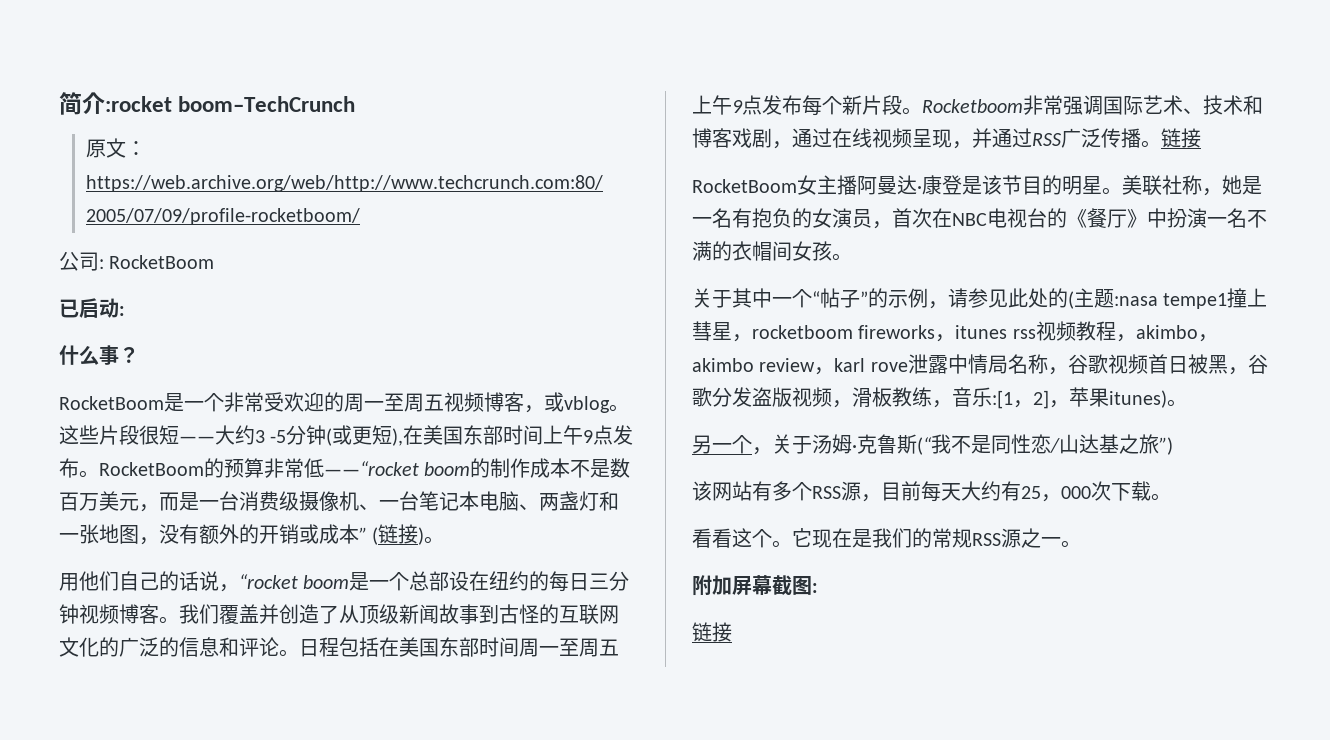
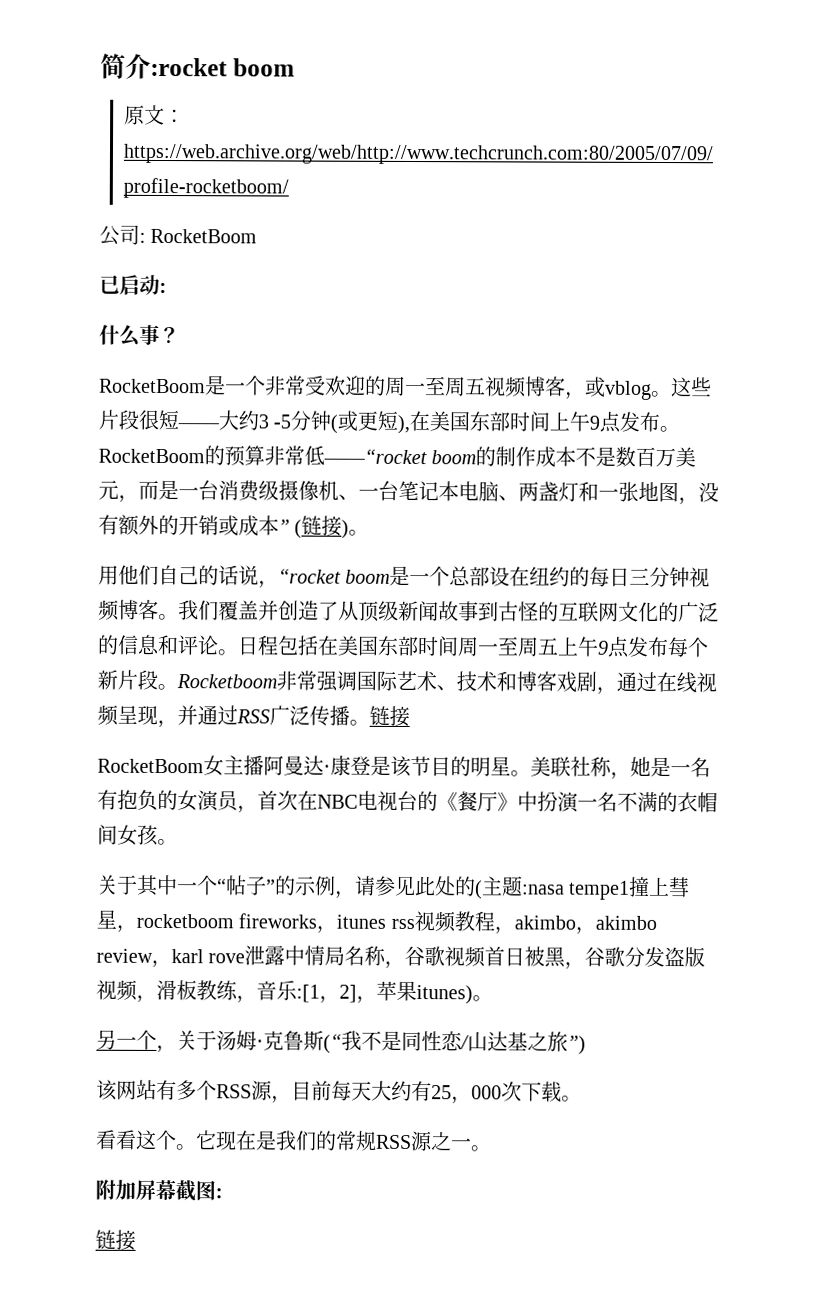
[178,96,356,112] boom–TechCrunch -> [232,58,295,77] boom

